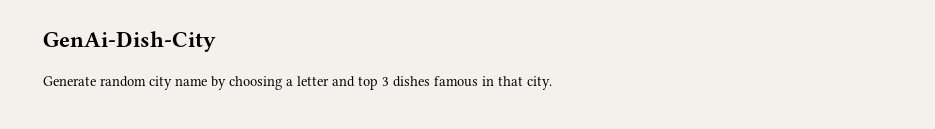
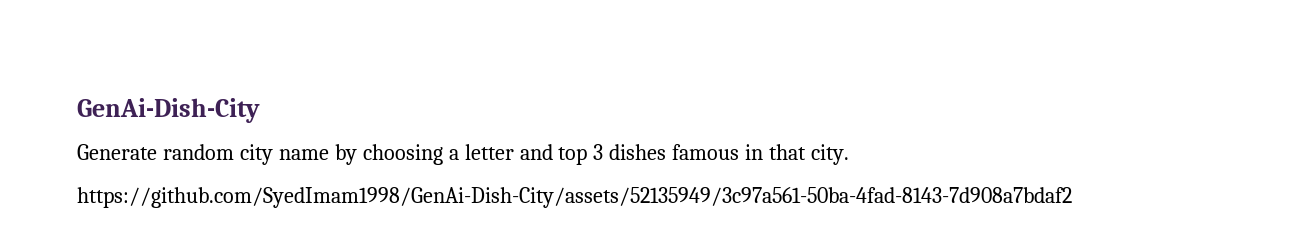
(552, 83) none -> [77,187,1072,208] // https://github.com/SyedImam1998/GenAi-Dish-City/assets/52135949/3c97a561-50ba-4fad-8143-7d908a7bdaf2

